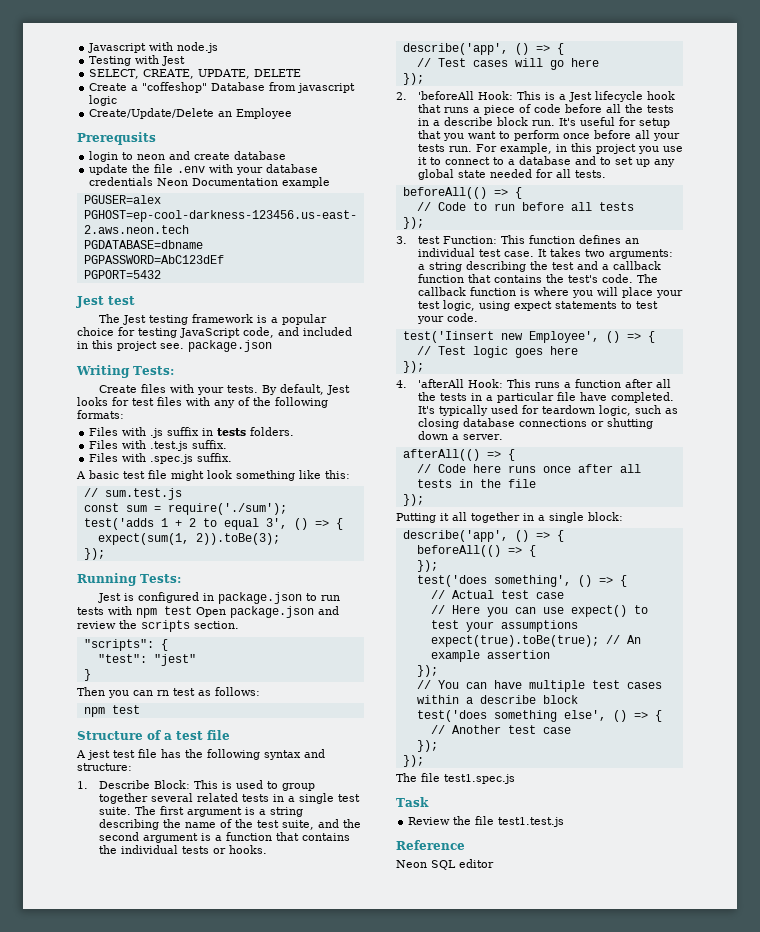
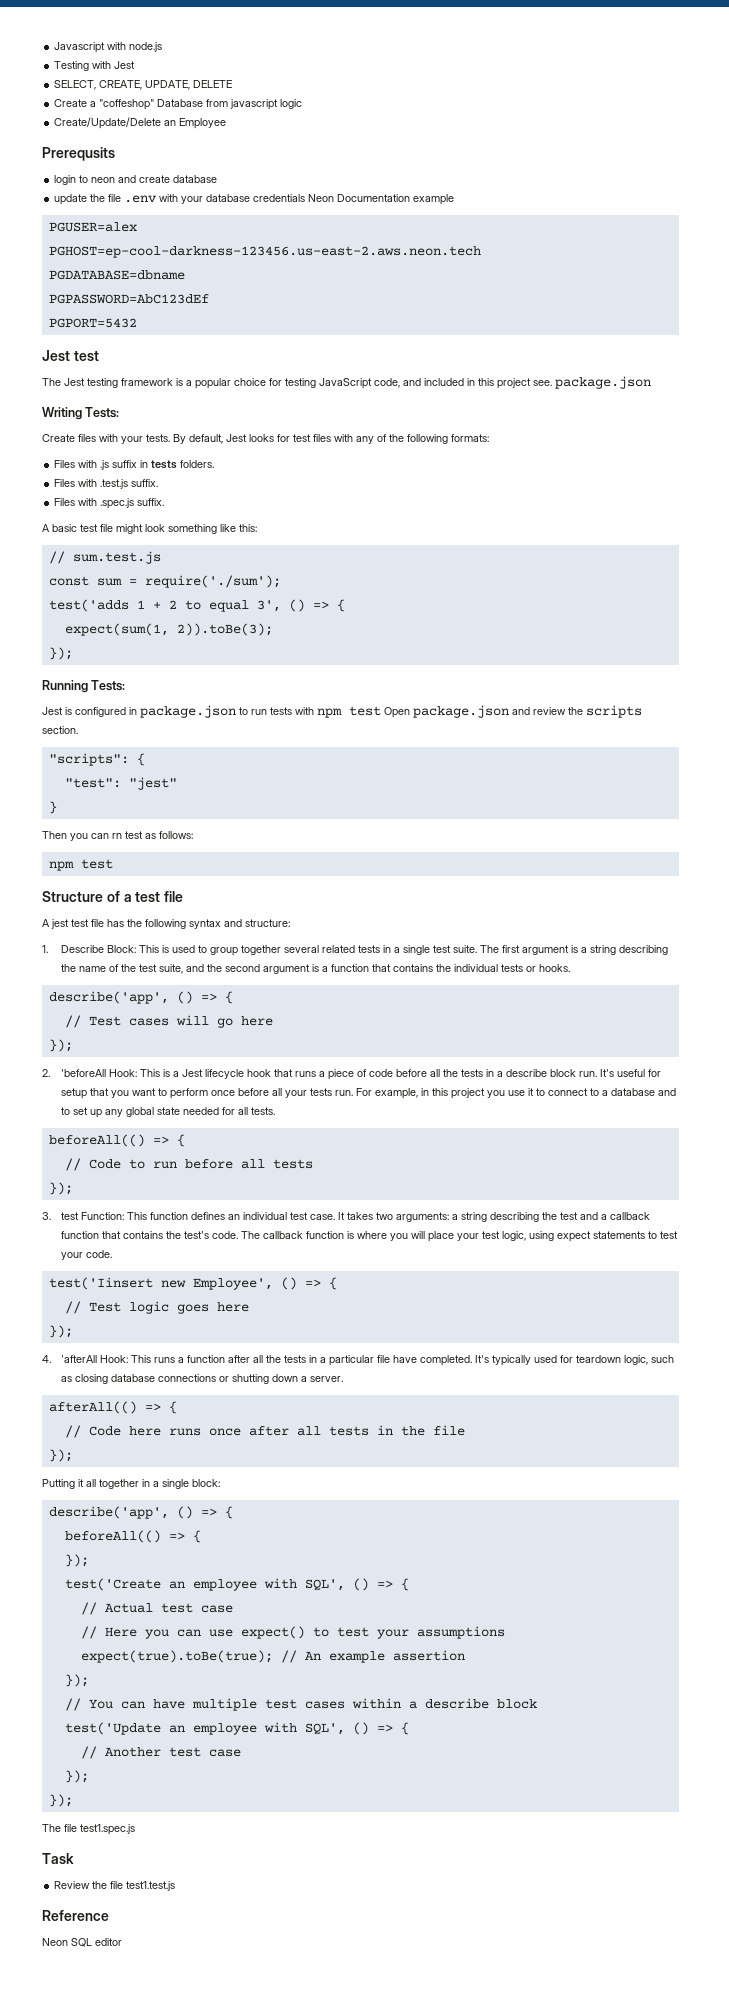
[416,575,571,587] test('does something', -> [64,1578,345,1591] test('Create an employee with SQL',
[416,710,606,722] test('does something else', -> [64,1722,345,1735] test('Update an employee with SQL',

